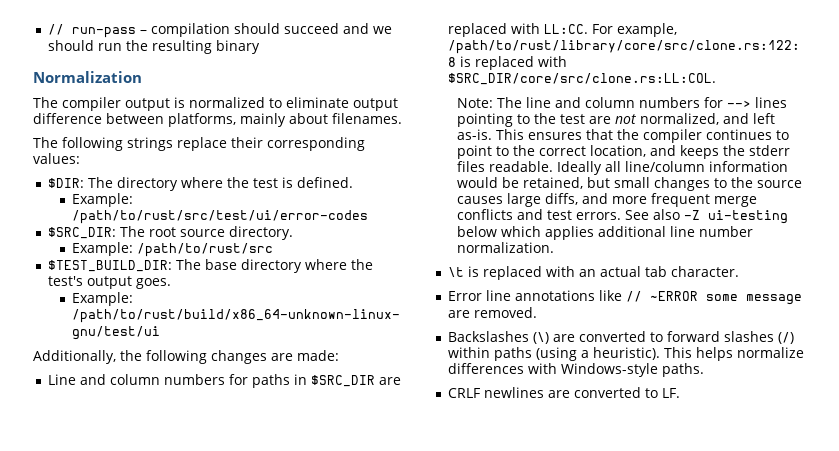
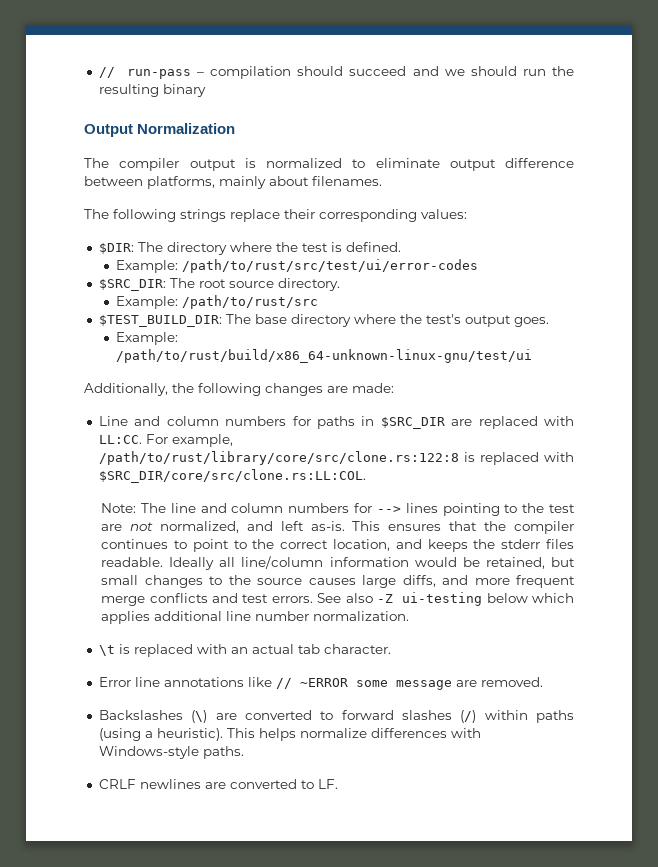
(260, 47) none -> [84,124,133,137] Output

